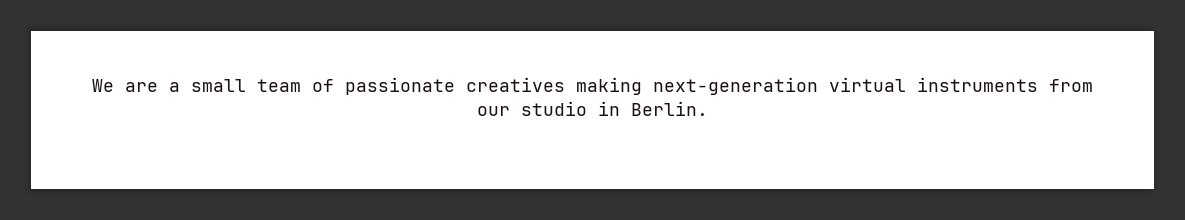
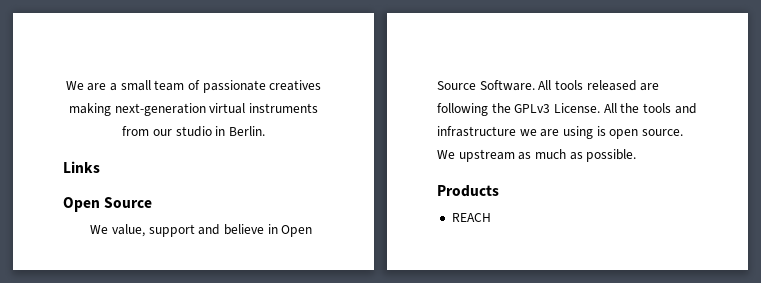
(708, 108) none -> [63,161,100,173] [63,197,153,212] [90,224,313,237] [437,80,660,91] [437,103,697,116] [437,126,683,139] [437,149,637,162] [437,185,499,197] [451,213,491,222] // Links // Open Source // We value, support and believe in Open Source Software. All tools released are following the GPLv3 License. All the tools and infrastructure we are using is open source. We upstream as much as possible. // Products // REACH

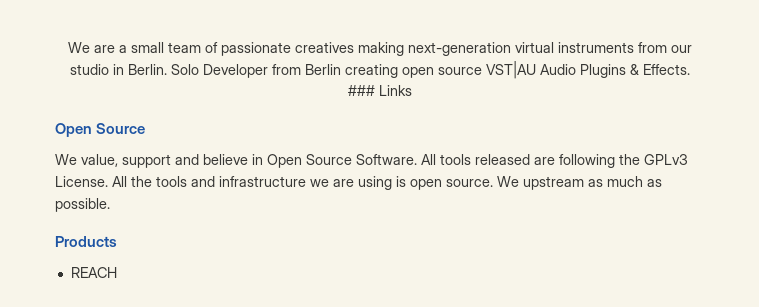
(265, 131) // -> [170,61,690,79] [347,85,375,96] Solo Developer from Berlin creating open source VST|AU Audio Plugins & Effects. ###

